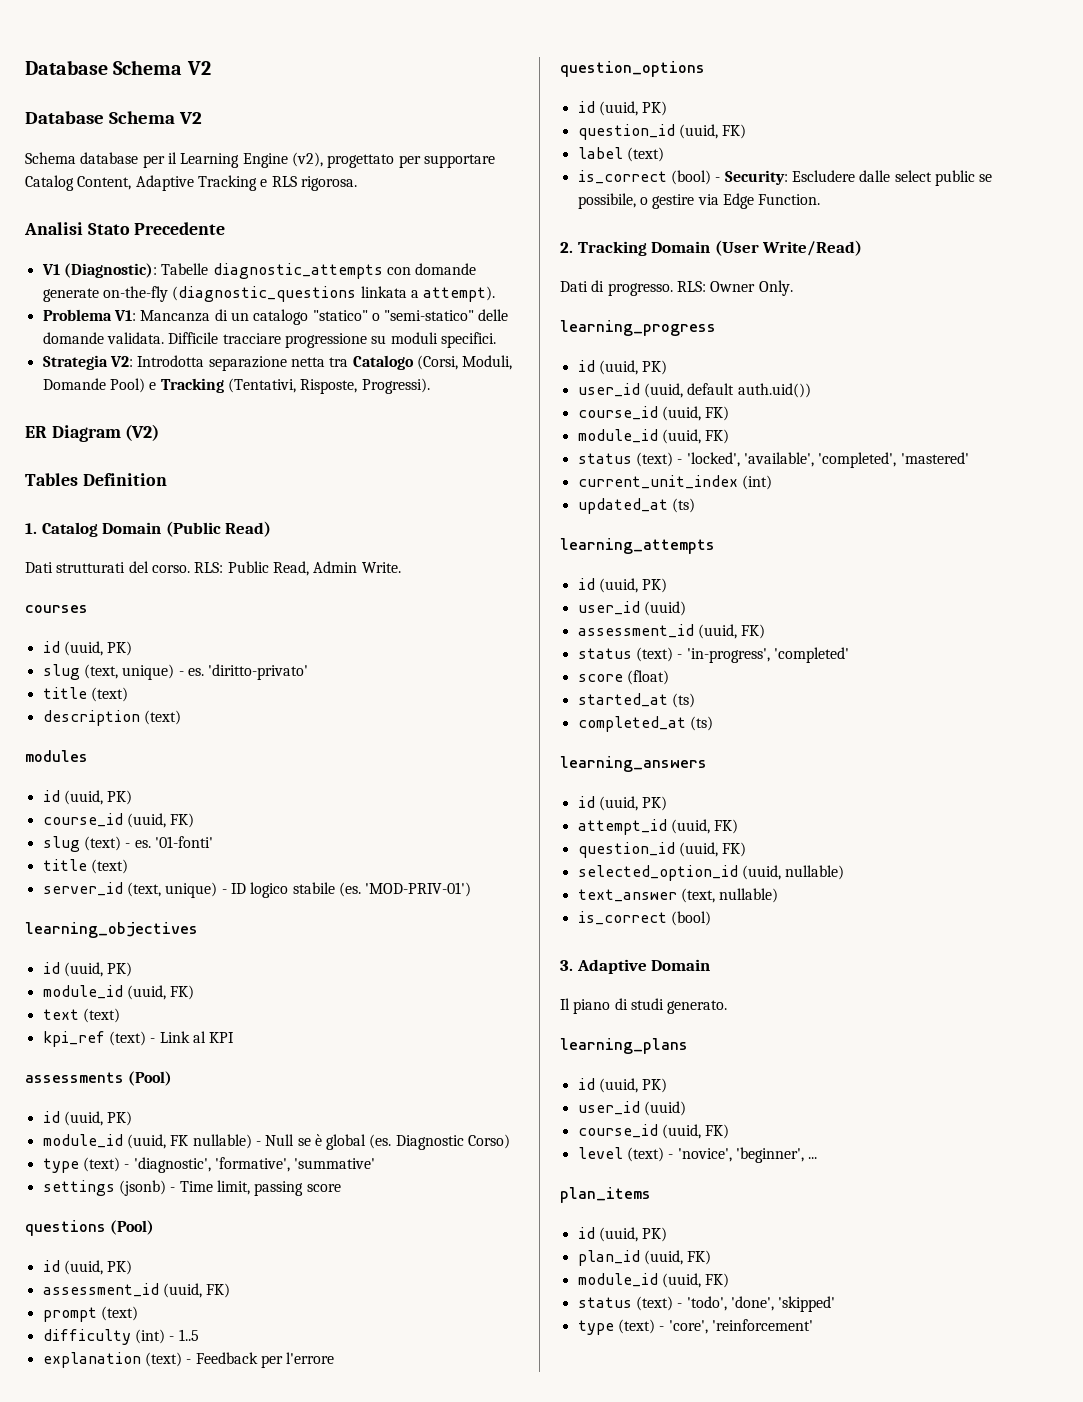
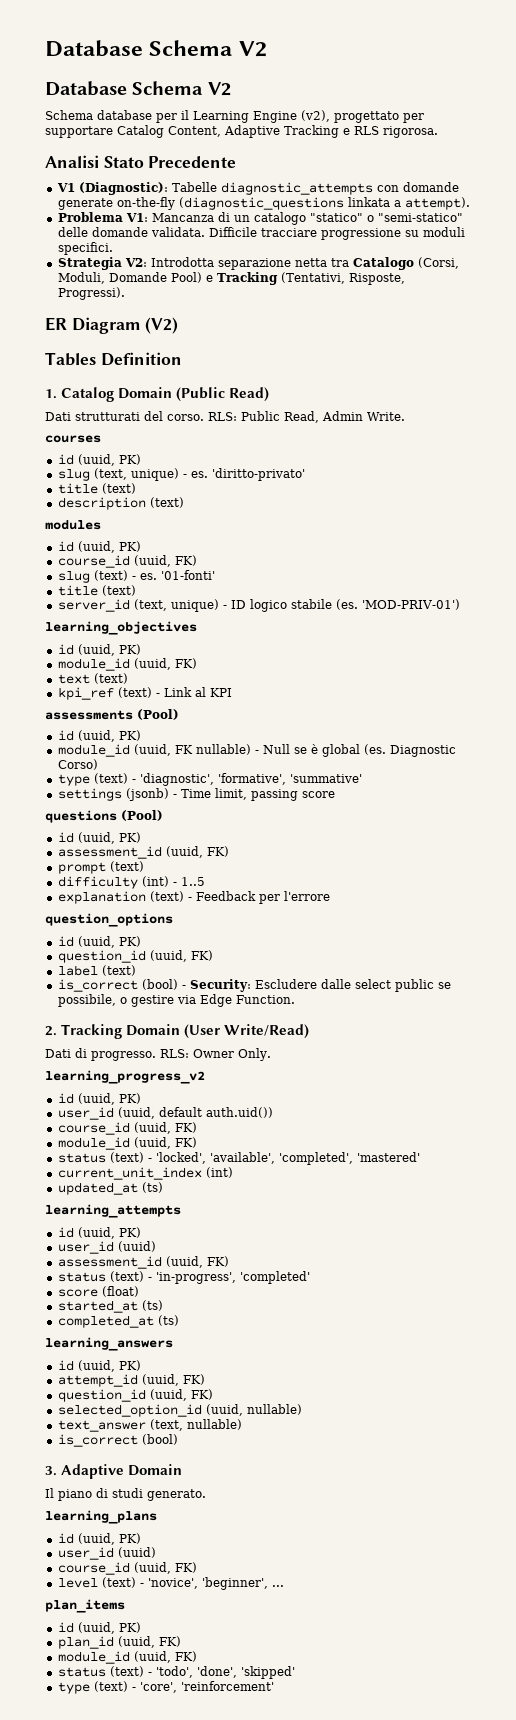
[560,320,716,336] learning_progress -> [45,1070,205,1084] learning_progress_v2

